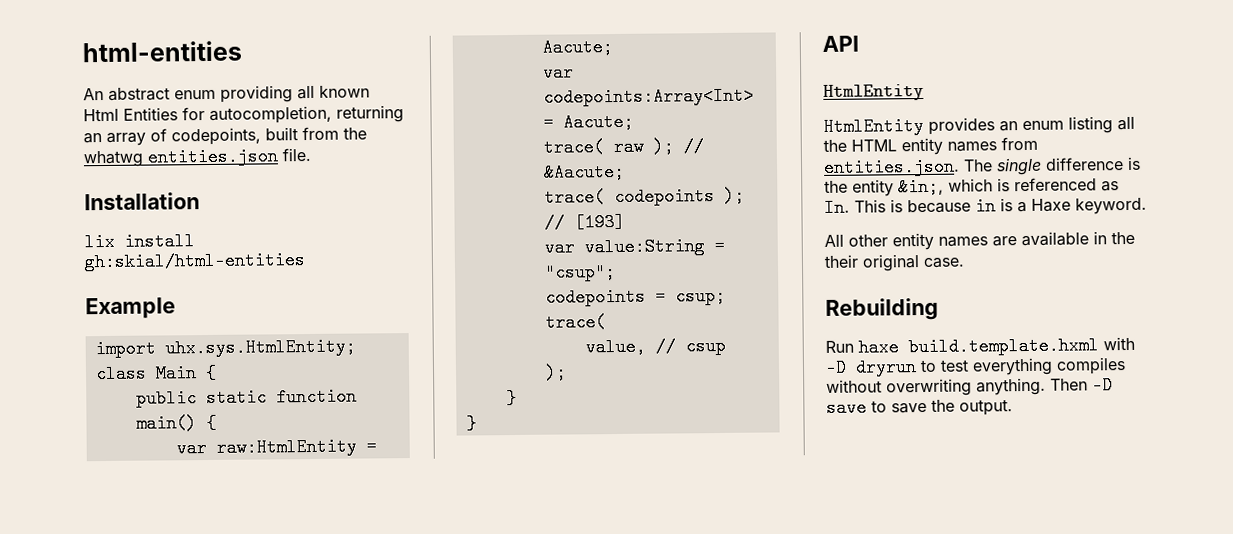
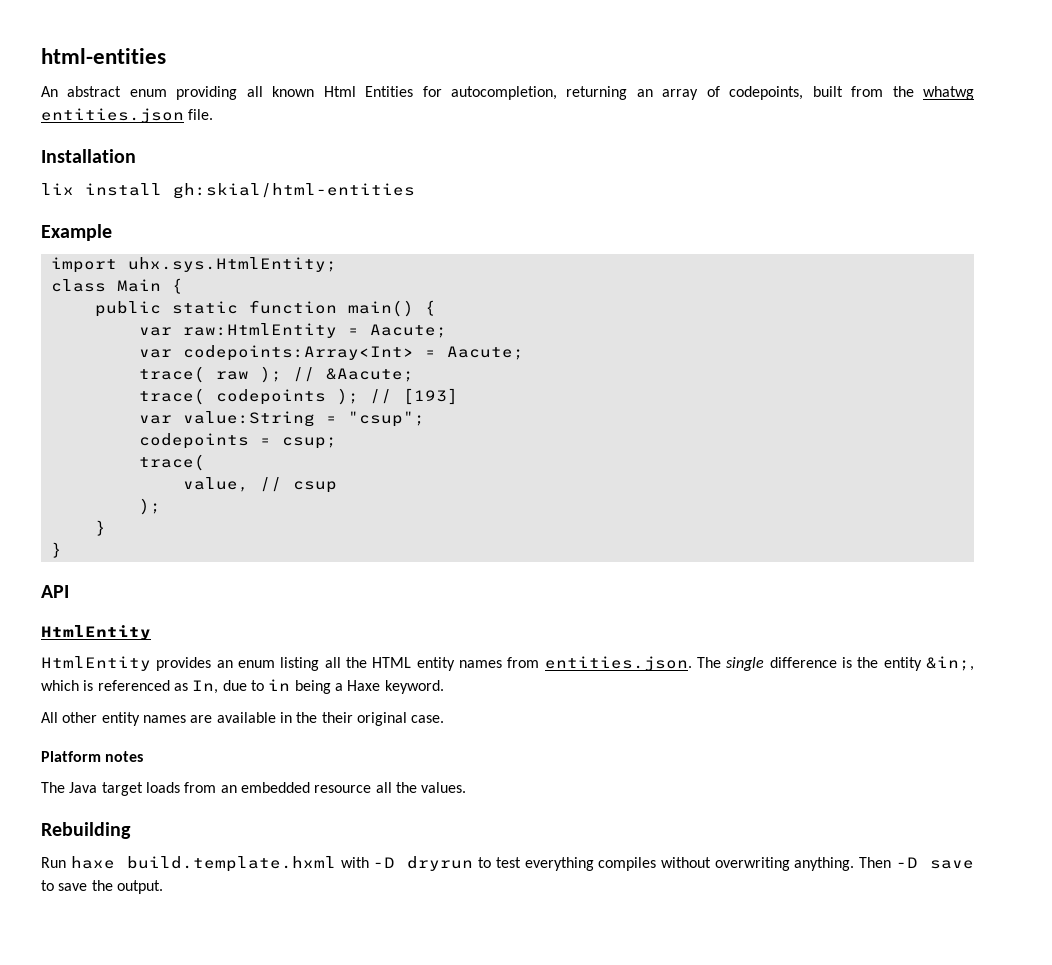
[824,197,1013,217] In. This is because in is -> [192,679,331,694] In, due to in being
(965, 262) none -> [41,751,144,762] [41,782,467,796] // Platform notes // The Java target loads from an embedded resource all the values.

